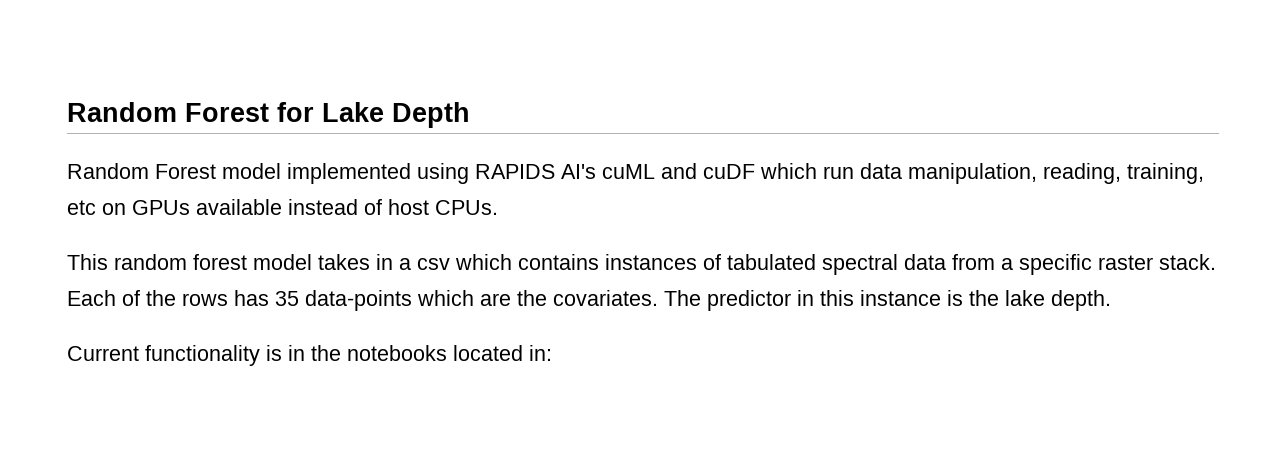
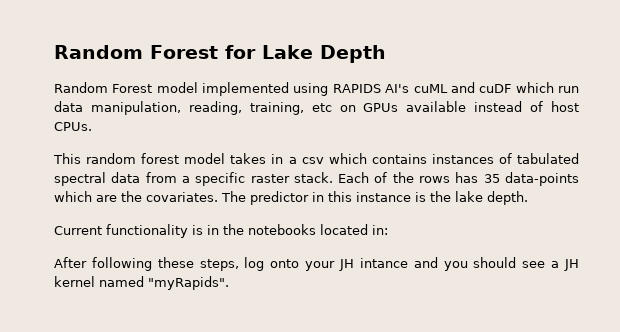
(552, 353) none -> [54,257,579,271] [54,276,229,290] // After following these steps, log onto your JH intance and you should see a JH kernel named "myRapids".

